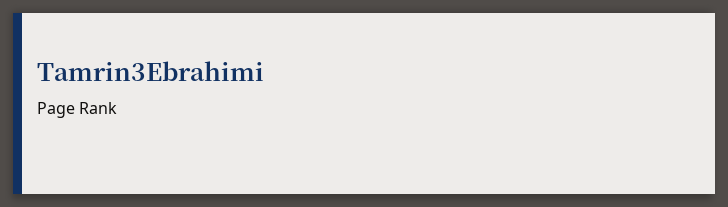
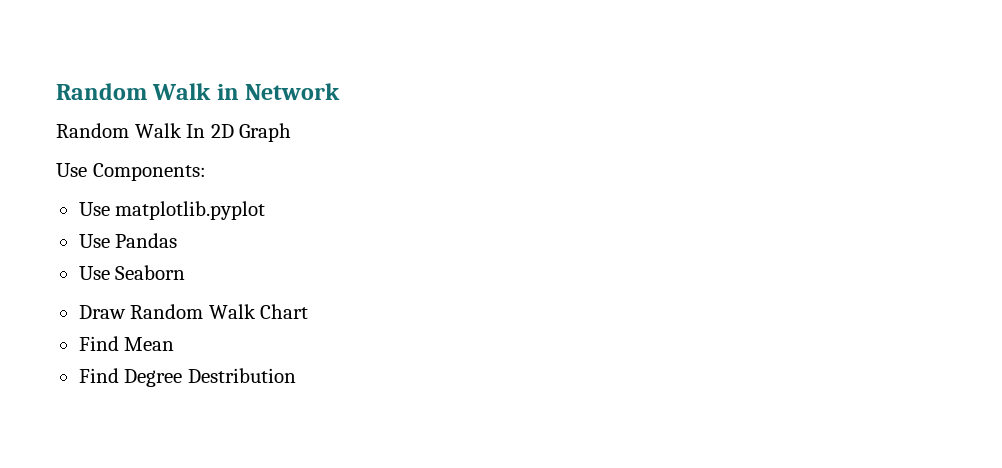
[37,61,264,81] [37,102,118,118] Tamrin3Ebrahimi // Page Rank -> [56,83,341,100] [56,123,292,142] [56,163,206,181] [78,201,266,220] [78,233,178,248] [78,265,186,280] [78,304,309,319] [78,336,175,351] [78,368,296,387] Random Walk in Network // Random Walk In 2D Graph // Use Components: // Use matplotlib.pyplot // Use Pandas // Use Seaborn // Draw Random Walk Chart // Find Mean // Find Degree Destribution

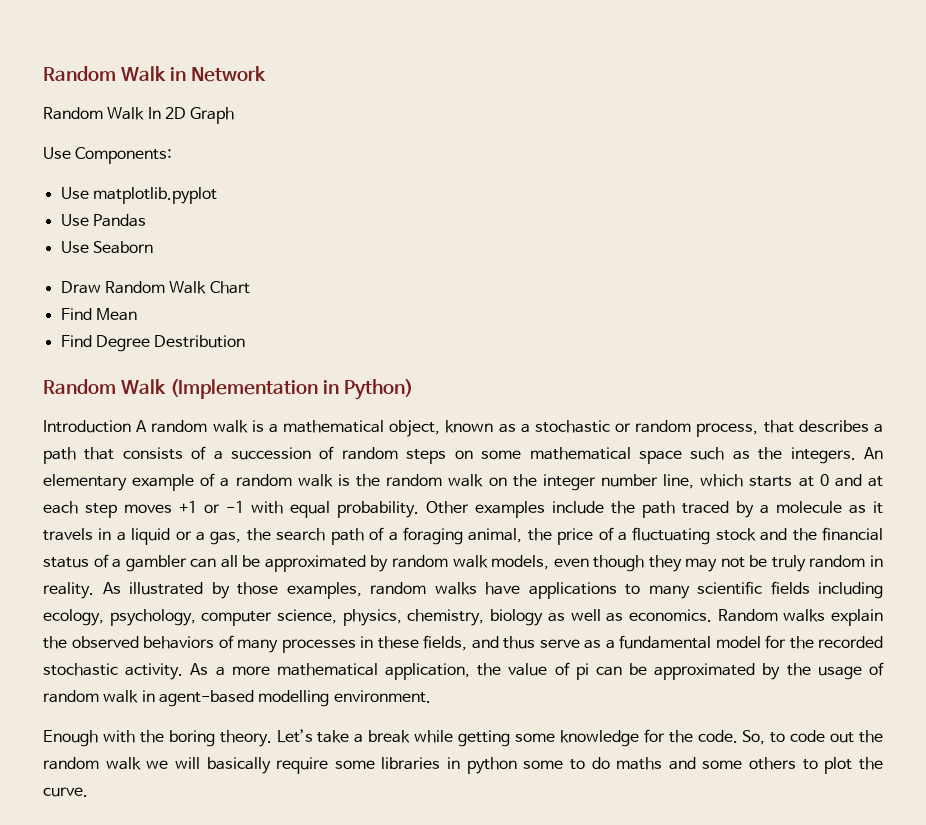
(296, 375) none -> [43,379,413,400] [43,420,883,437] [43,446,883,464] [43,473,883,491] [43,501,883,518] [43,527,883,545] [43,554,883,572] [43,581,883,599] [43,609,884,626] [43,635,883,653] [43,662,884,680] [43,690,431,707] [43,729,883,747] [43,757,884,774] [43,787,88,797] // Random Walk (Implementation in Python) // Introduction A random walk is a mathematical object, known as a stochastic or random process, that describes a path that consists of a succession of random steps on some mathematical space such as the integers. An elementary example of a random walk is the random walk on the integer number line, which starts at 0 and at each step moves +1 or -1 with equal probability. Other examples include the path traced by a molecule as it travels in a liquid or a gas, the search path of a foraging animal, the price of a fluctuating stock and the financial status of a gambler can all be approximated by random walk models, even though they may not be truly random in reality. As illustrated by those examples, random walks have applications to many scientific fields including ecology, psychology, computer science, physics, chemistry, biology as well as economics. Random walks explain the observed behaviors of many processes in these fields, and thus serve as a fundamental model for the recorded stochastic activity. As a more mathematical application, the value of pi can be approximated by the usage of random walk in agent-based modelling environment. // Enough with the boring theory. Let’s take a break while getting some knowledge for the code. So, to code out the random walk we will basically require some libraries in python some to do maths and some others to plot the curve.

